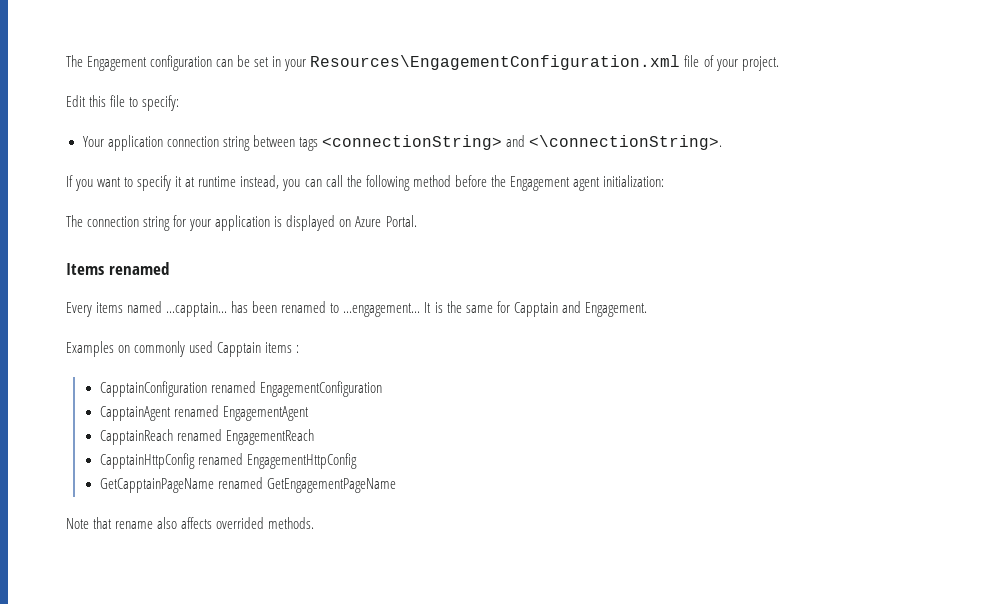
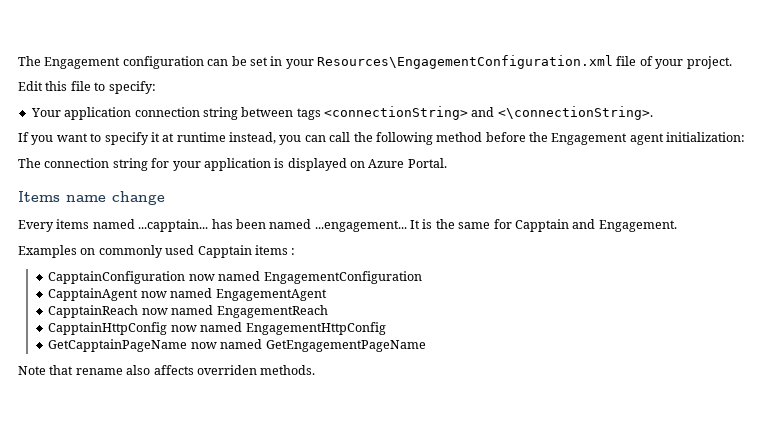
[108,262,169,275] renamed -> [66,191,165,205] name change
[281,301,340,313] renamed to -> [269,219,312,229] named
[210,381,256,393] renamed -> [188,271,261,281] now named
[173,405,219,417] renamed -> [140,288,213,298] now named
[176,429,222,441] renamed -> [141,305,214,315] now named
[197,453,243,465] renamed -> [170,322,243,332] now named
[217,477,263,489] renamed -> [190,339,263,349] now named
[216,517,265,529] overrided -> [196,365,257,375] overriden

